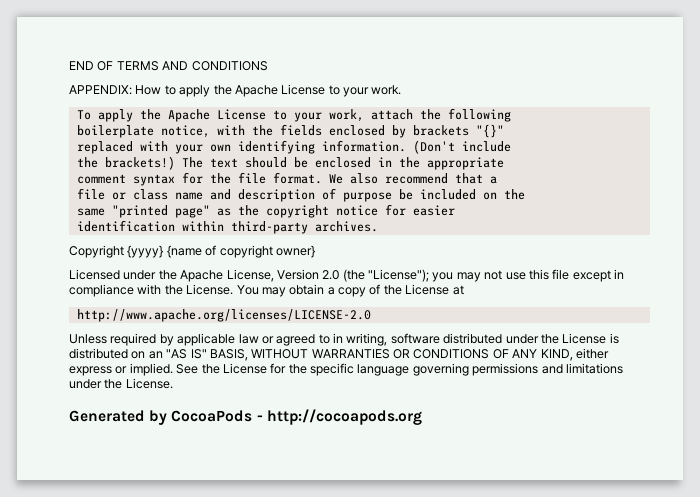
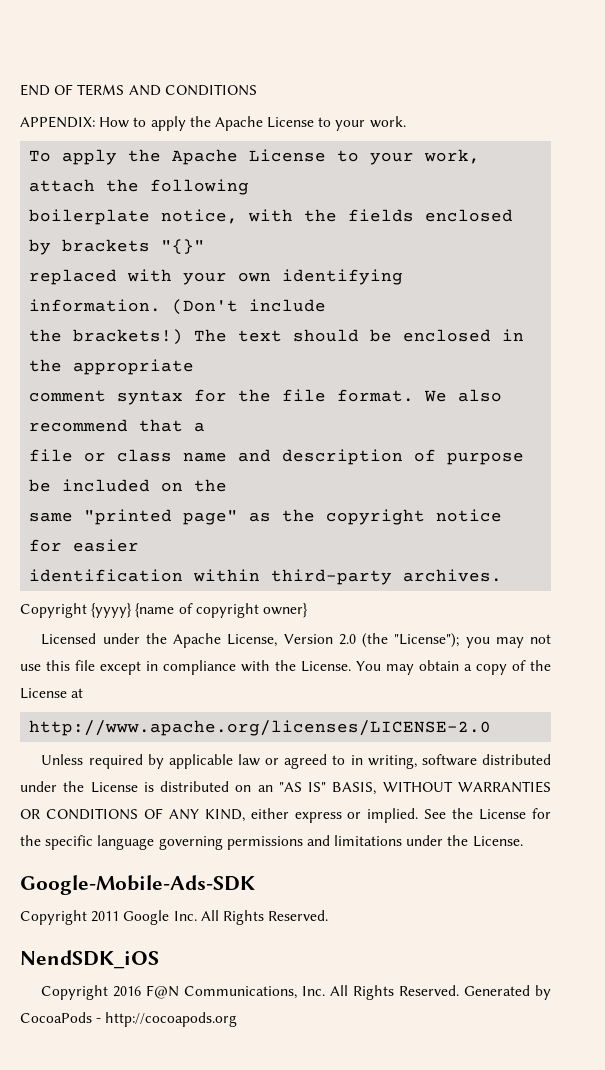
(173, 383) none -> [20,875,255,895] [20,910,329,925] [20,950,159,969] [41,985,460,1000] Google-Mobile-Ads-SDK // Copyright 2011 Google Inc. All Rights Reserved. // NendSDK_iOS // Copyright 2016 F@N Communications, Inc. All Rights Reserved.

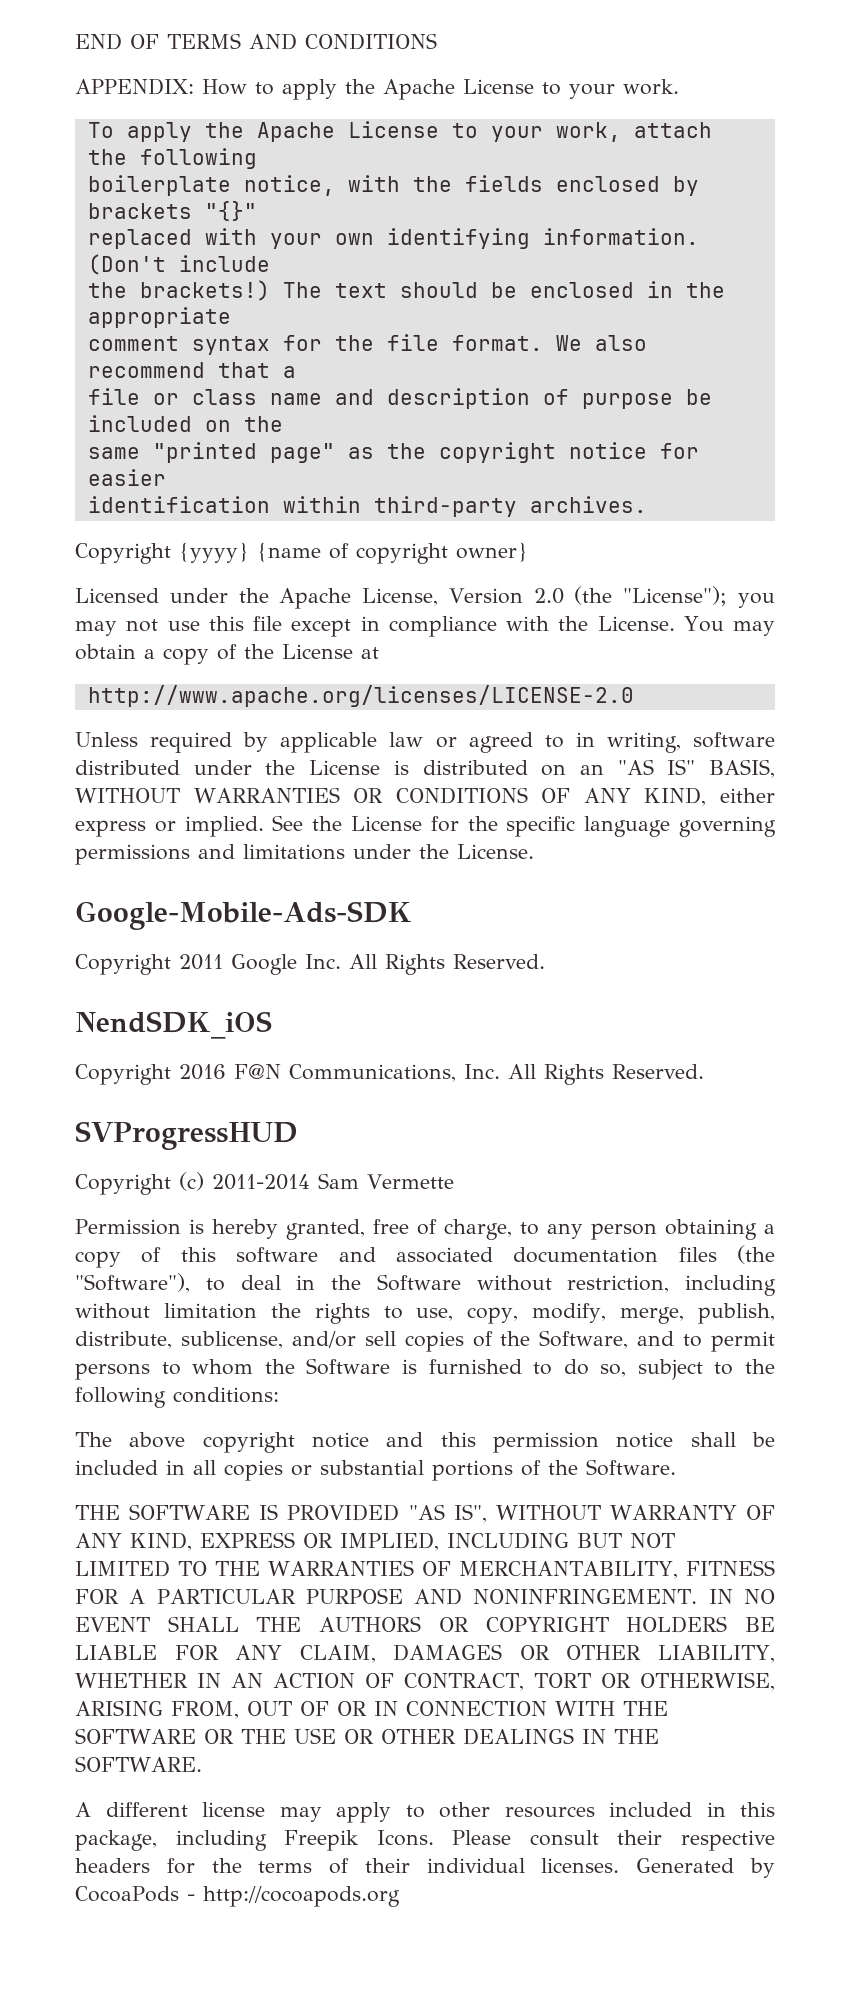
(460, 990) none -> [75,1121,298,1150] [75,1172,454,1195] [75,1219,775,1240] [75,1245,775,1268] [75,1273,776,1296] [75,1303,775,1324] [75,1330,775,1352] [75,1358,776,1380] [75,1387,279,1408] [75,1432,776,1453] [75,1459,676,1481] [75,1504,775,1523] [75,1532,675,1551] [75,1560,775,1579] [75,1588,775,1605] [75,1616,775,1633] [75,1644,776,1663] [75,1672,775,1691] [75,1700,668,1719] [75,1728,659,1745] [75,1756,202,1772] [75,1802,775,1823] [75,1830,775,1851] [75,1858,620,1874] // SVProgressHUD // Copyright (c) 2011-2014 Sam Vermette // Permission is hereby granted, free of charge, to any person obtaining a copy of this software and associated documentation files (the "Software"), to deal in the Software without restriction, including without limitation the rights to use, copy, modify, merge, publish, distribute, sublicense, and/or sell copies of the Software, and to permit persons to whom the Software is furnished to do so, subject to the following conditions: // The above copyright notice and this permission notice shall be included in all copies or substantial portions of the Software. // THE SOFTWARE IS PROVIDED "AS IS", WITHOUT WARRANTY OF ANY KIND, EXPRESS OR IMPLIED, INCLUDING BUT NOT LIMITED TO THE WARRANTIES OF MERCHANTABILITY, FITNESS FOR A PARTICULAR PURPOSE AND NONINFRINGEMENT. IN NO EVENT SHALL THE AUTHORS OR COPYRIGHT HOLDERS BE LIABLE FOR ANY CLAIM, DAMAGES OR OTHER LIABILITY, WHETHER IN AN ACTION OF CONTRACT, TORT OR OTHERWISE, ARISING FROM, OUT OF OR IN CONNECTION WITH THE SOFTWARE OR THE USE OR OTHER DEALINGS IN THE SOFTWARE. // A different license may apply to other resources included in this package, including Freepik Icons. Please consult their respective headers for the terms of their individual licenses.

